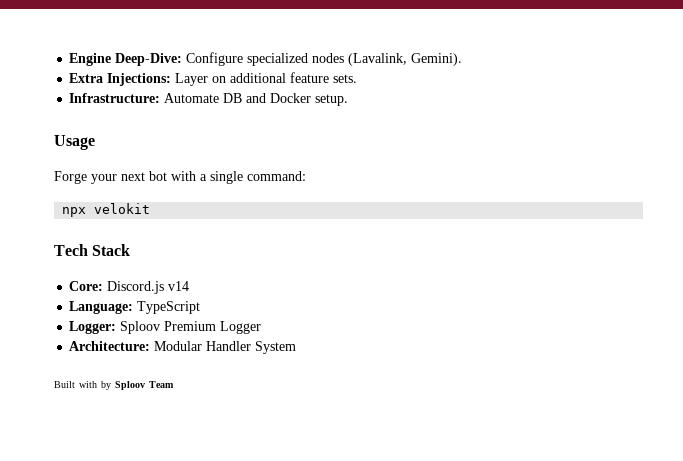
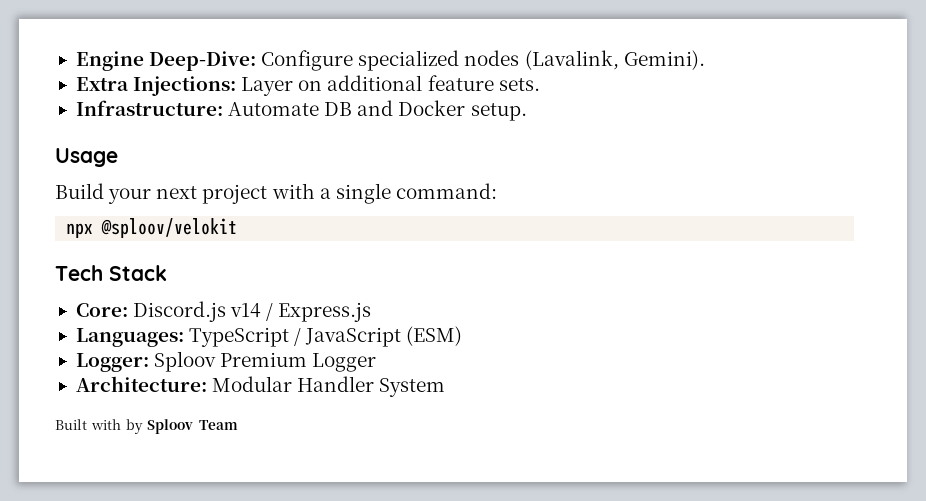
[54,171,87,184] Forge -> [55,183,104,199] Build
[149,171,167,181] bot -> [202,184,268,204] project
[94,203,151,214] velokit -> [101,218,238,238] @sploov/velokit
[69,301,201,314] // Language: TypeScript -> [266,302,372,322] [75,326,463,347] / Express.js // Languages: TypeScript / JavaScript (ESM)

